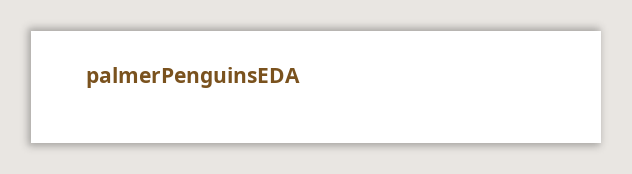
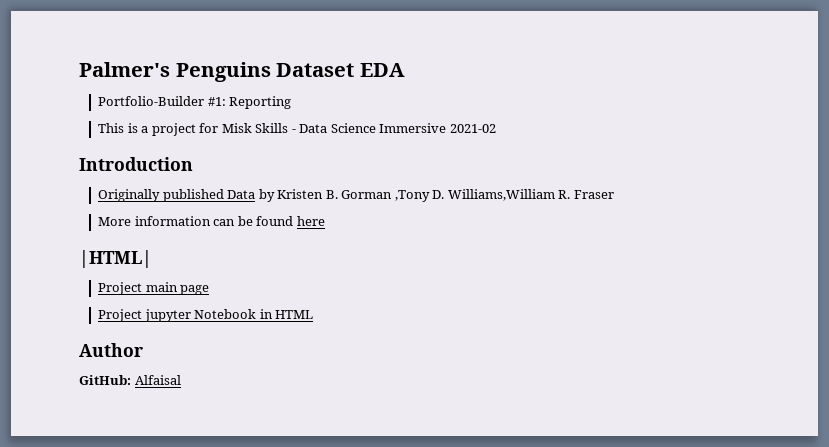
[86,67,300,88] palmerPenguinsEDA -> [79,62,405,82] [98,96,292,109] [98,123,496,136] [79,157,193,171] [98,189,614,202] [98,216,325,226] [79,250,152,268] [98,282,210,295] [98,309,314,322] [79,343,143,357] [79,375,181,385] Palmer's Penguins Dataset EDA // Portfolio-Builder #1: Reporting // This is a project for Misk Skills - Data Science Immersive 2021-02 // Introduction // Originally published Data by Kristen B. Gorman ,Tony D. Williams,William R. Fraser // More information can be found here // |HTML| // Project main page // Project jupyter Notebook in HTML // Author // GitHub: Alfaisal

